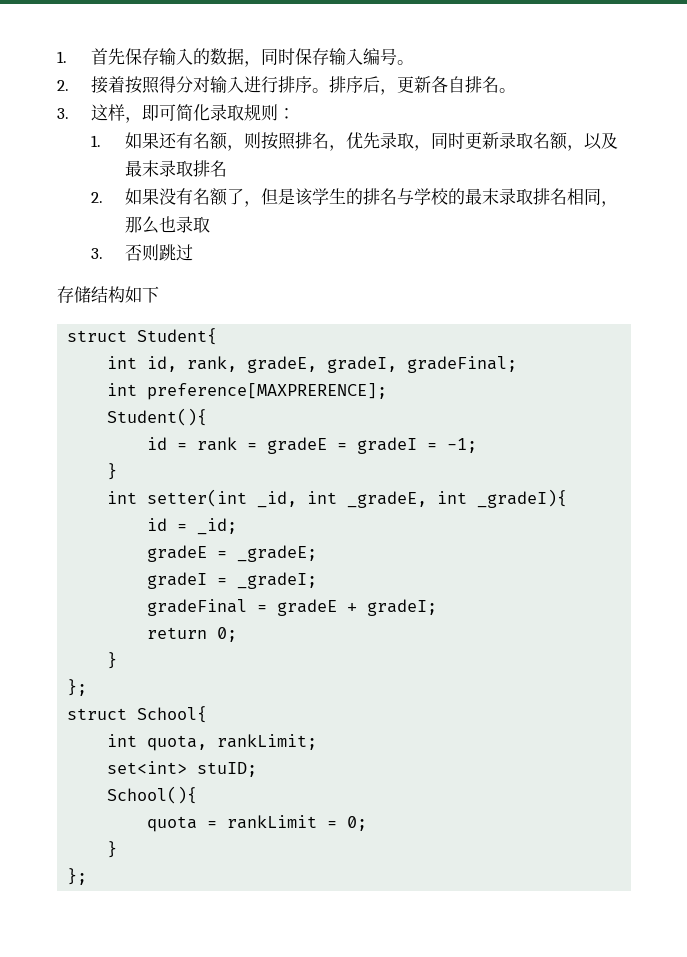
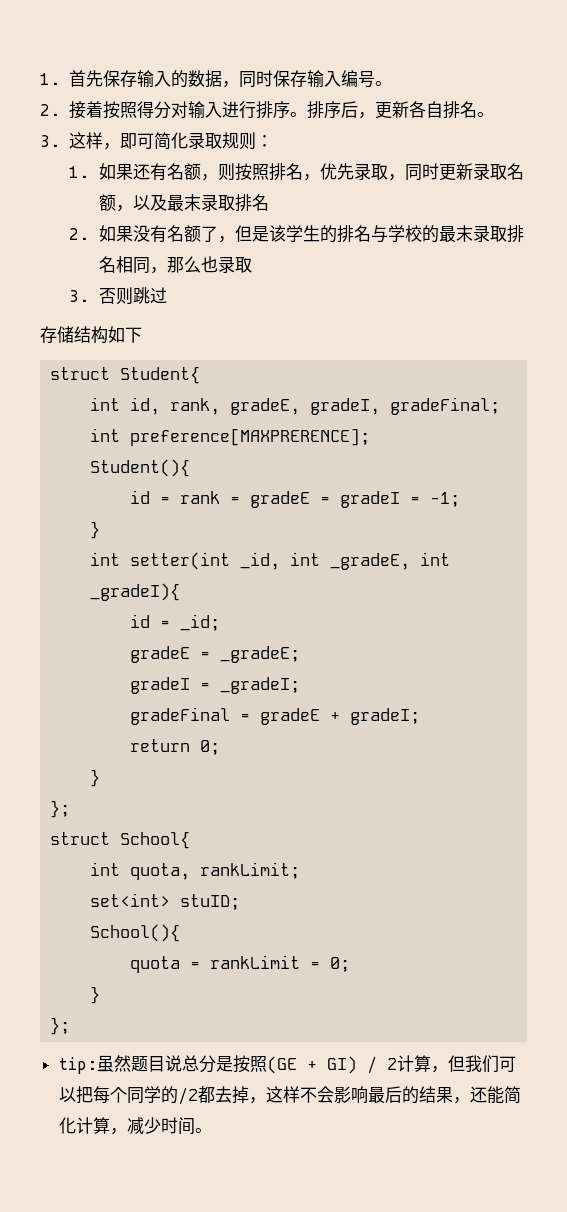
(88, 876) none -> [58,1055,516,1074] [58,1086,521,1105] [58,1117,212,1135] // tip:虽然题目说总分是按照(GE + GI) / 2计算，但我们可以把每个同学的/2都去掉，这样不会影响最后的结果，还能简化计算，减少时间。

